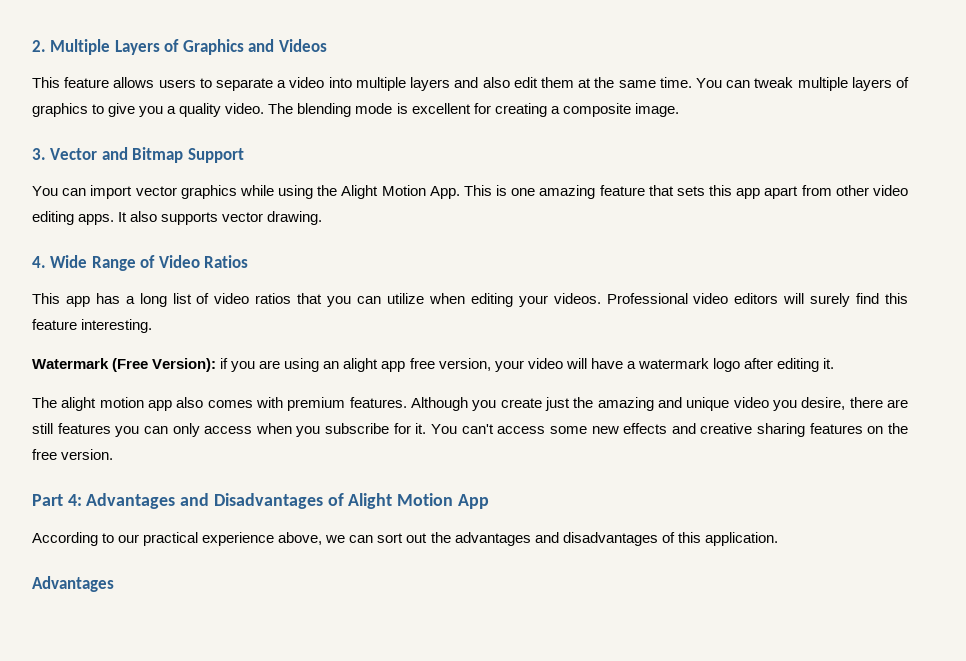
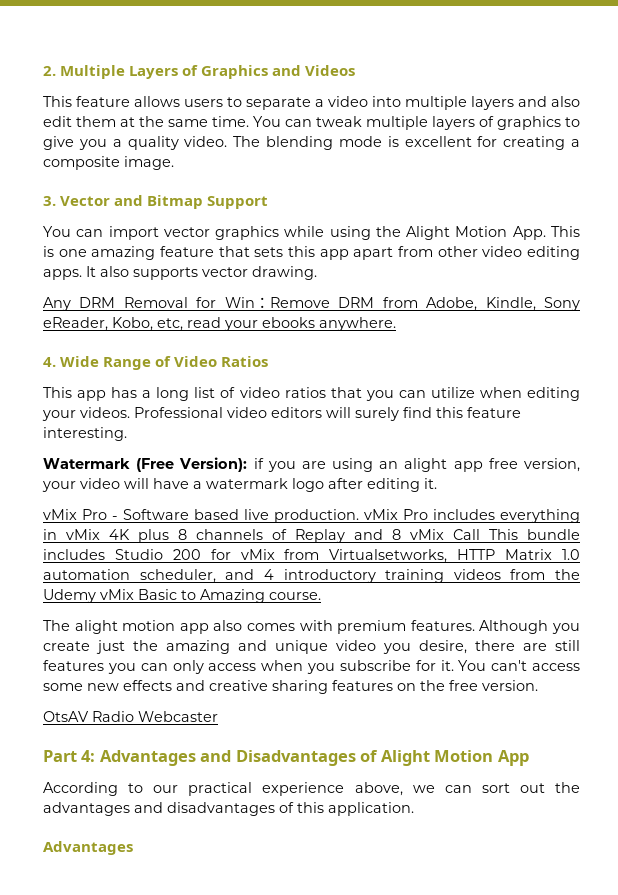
(323, 218) none -> [43,297,581,311] [43,317,396,331] // Any DRM Removal for Win：Remove DRM from Adobe, Kindle, Sony eReader, Kobo, etc, read your ebooks anywhere.
(835, 363) none -> [43,509,580,523] [43,529,580,543] [43,549,581,563] [43,569,580,583] [43,589,321,603] // vMix Pro - Software based live production. vMix Pro includes everything in vMix 4K plus 8 channels of Replay and 8 vMix Call This bundle includes Studio 200 for vMix from Virtualsetworks, HTTP Matrix 1.0 automation scheduler, and 4 introductory training videos from the Udemy vMix Basic to Amazing course.
(114, 454) none -> [43,711,218,722] // OtsAV Radio Webcaster

